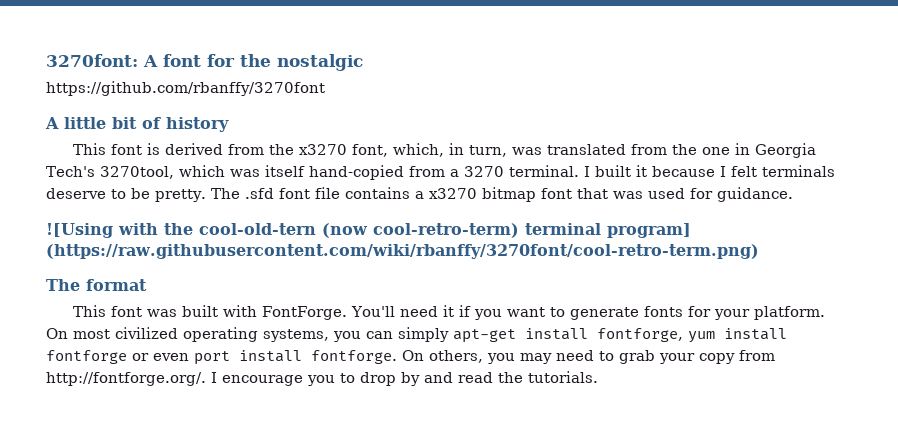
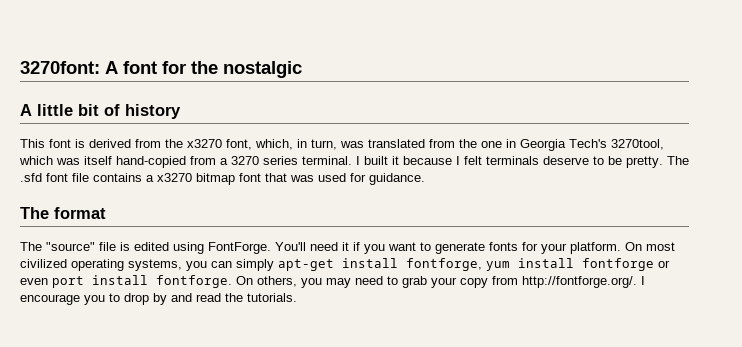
[46,81,325,96] // https://github.com/rbanffy/3270font -> (302, 69) none
(504, 171) none -> [263,156,298,165] series
[46,223,691,238] [46,244,759,259] [46,279,147,291] [73,305,258,317] ![Using with the cool-old-tern (now cool-retro-term) terminal program] (https://raw.githubusercontent.com/wiki/rbanffy/3270font/cool-retro-term.png) // The format // This font was built with -> [20,207,106,219] [20,242,204,254] The format // The "source" file is edited using

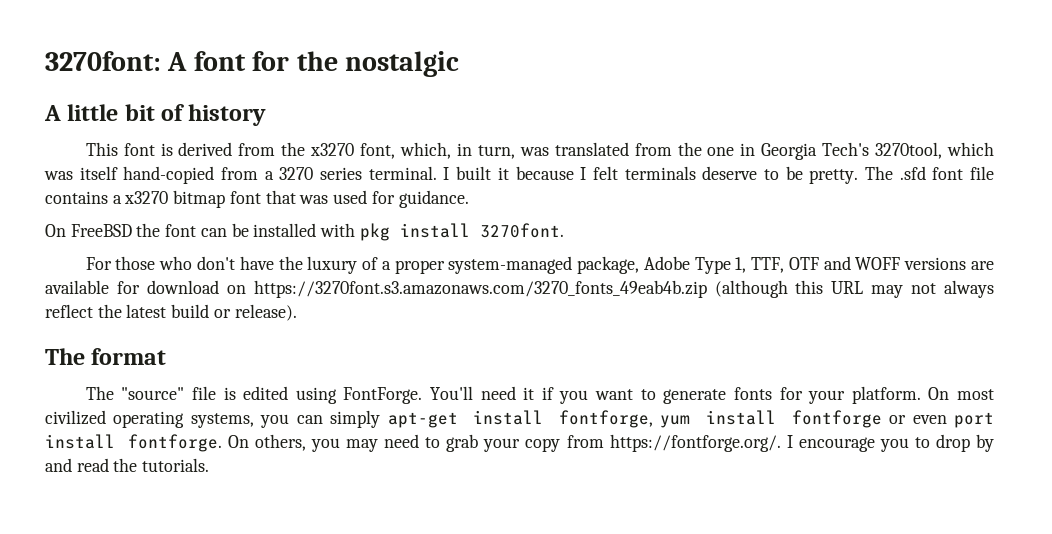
(425, 179) none -> [45,223,564,241] [85,256,994,274] [45,280,994,298] [45,304,297,321] // On FreeBSD the font can be installed with pkg install 3270font. // For those who don't have the luxury of a proper system-managed package, Adobe Type 1, TTF, OTF and WOFF versions are available for download on https://3270font.s3.amazonaws.com/3270_fonts_49eab4b.zip (although this URL may not always reflect the latest build or release).
[522,276,637,288] http://fontforge.org/. -> [609,434,781,452] https://fontforge.org/.

